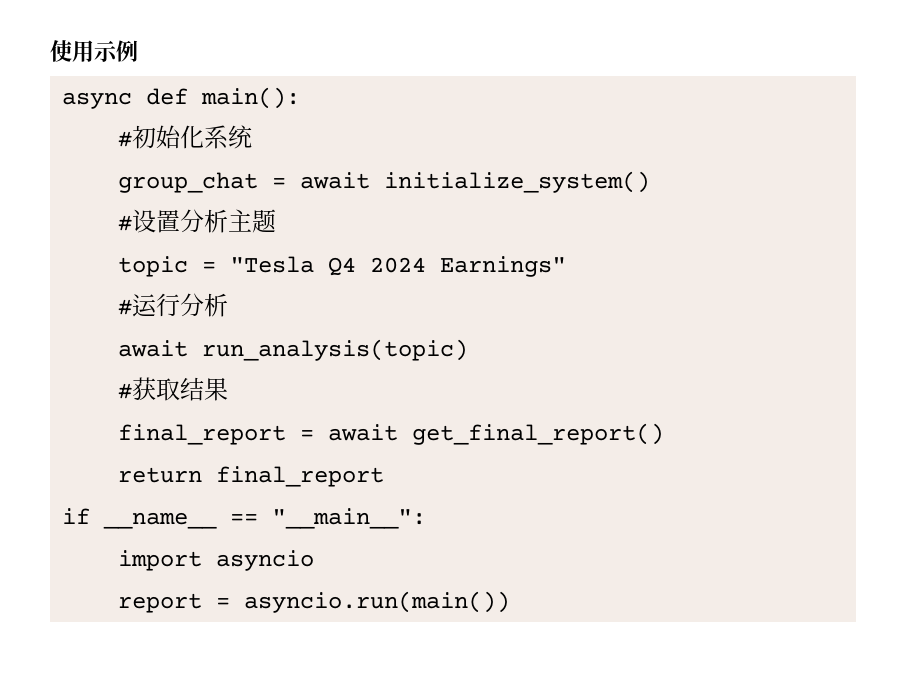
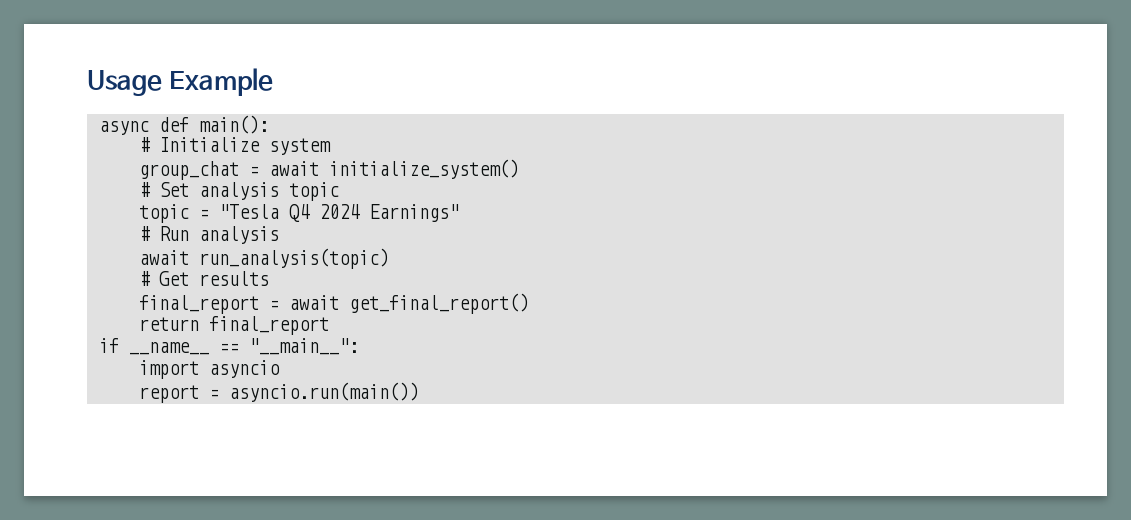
[50,40,138,62] 使用示例 -> [87,68,274,96] Usage Example
[132,125,252,149] 初始化系统 -> [158,137,331,155] Initialize system
[132,209,276,233] 设置分析主题 -> [158,182,339,201] Set analysis topic
[132,293,228,317] 运行分析 -> [158,226,279,244] Run analysis
[132,377,228,401] 获取结果 -> [158,271,269,286] Get results

